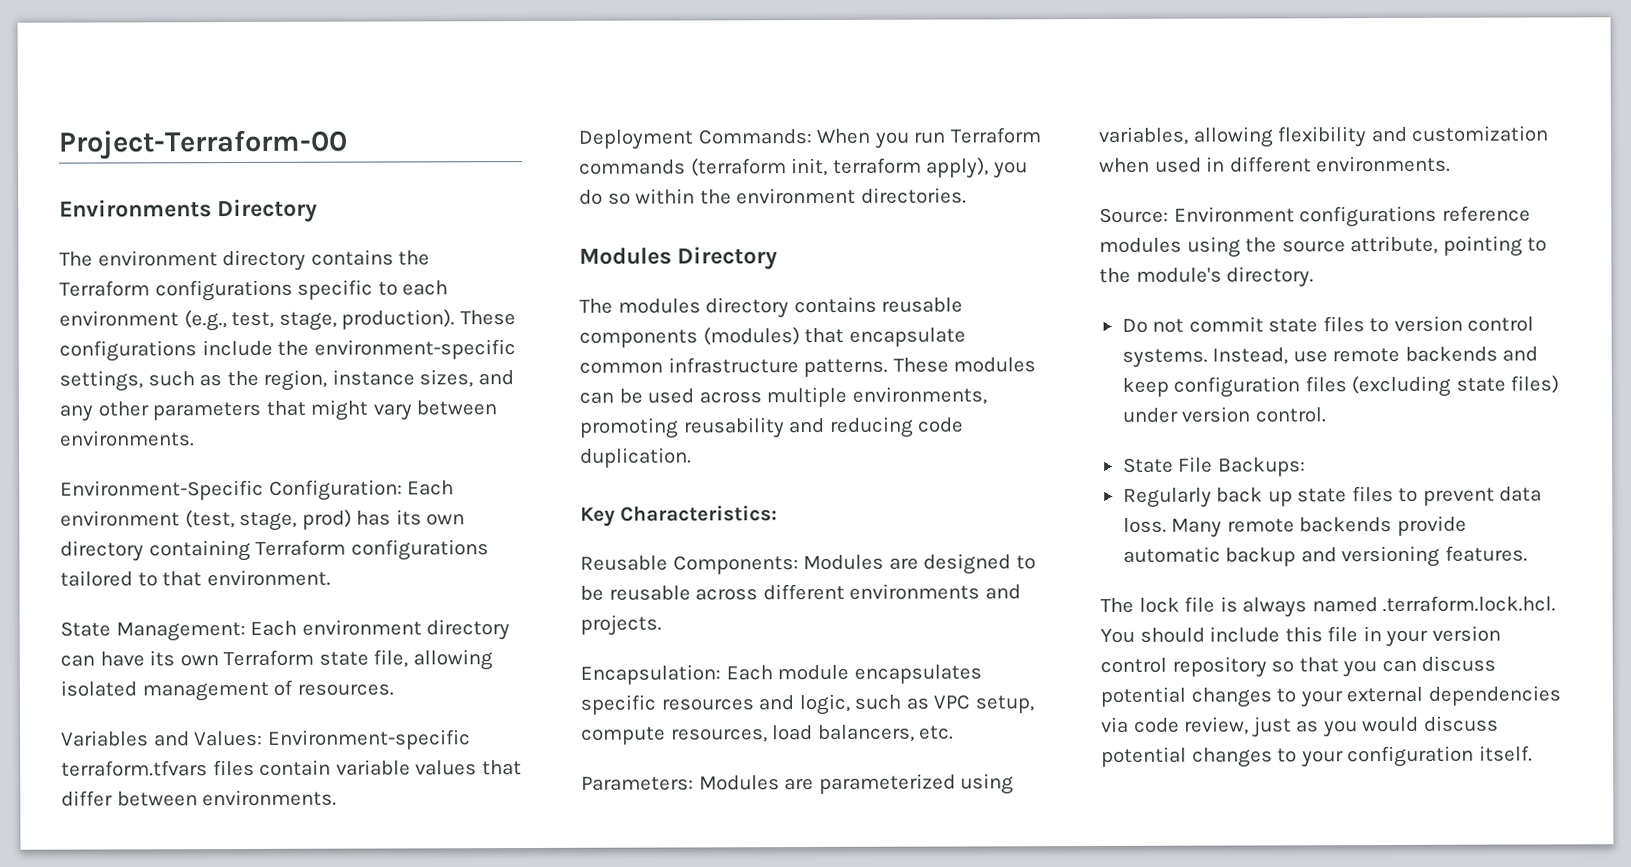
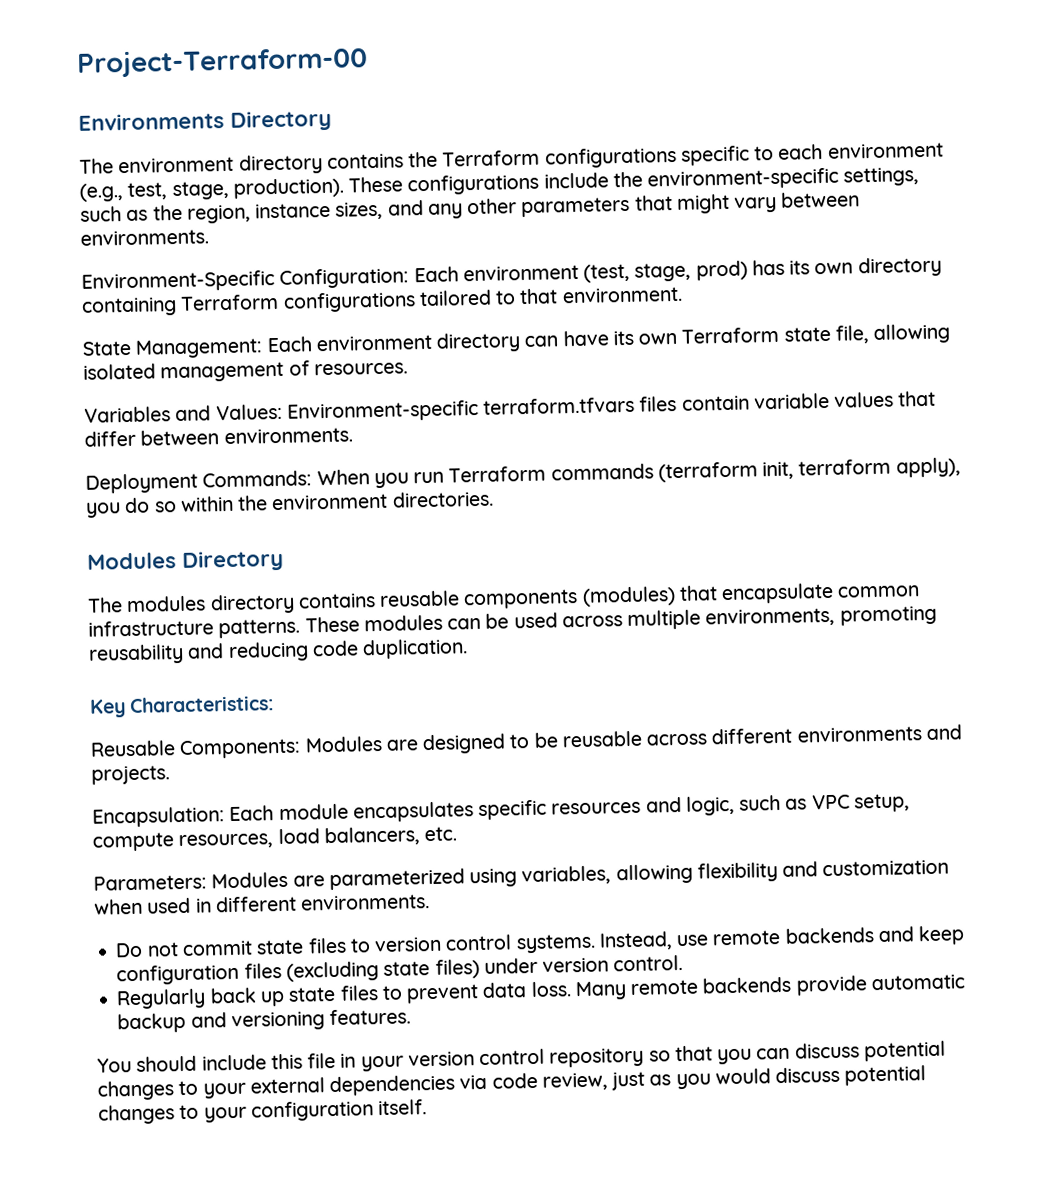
[1099,205,1531,228] [1099,235,1548,258] [1099,266,1315,288] // Source: Environment configurations reference modules using the source attribute, pointing to the module's directory. -> (431, 902) none
[1122,456,1306,477] // State File Backups: -> (684, 963) none
[1100,595,1557,618] The lock file is always named .terraform.lock.hcl. -> (412, 1017) none

